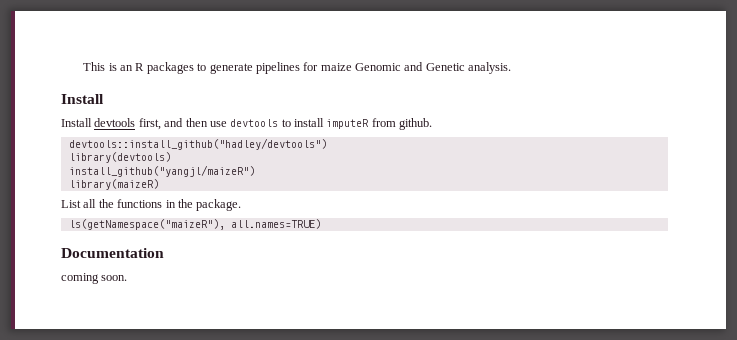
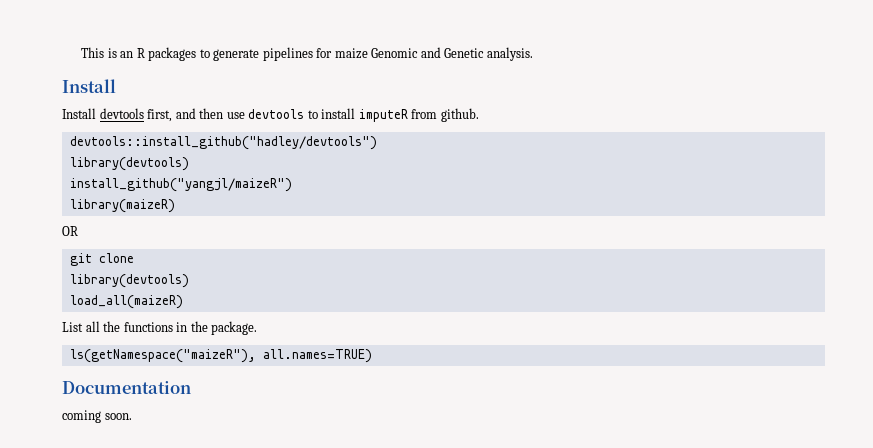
(159, 184) none -> [62,226,78,236] [69,253,134,266] [69,274,189,288] [69,295,183,309] // OR // git clone // library(devtools) // load_all(maizeR)

